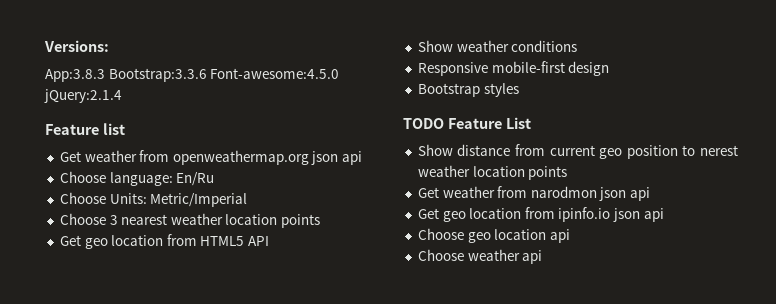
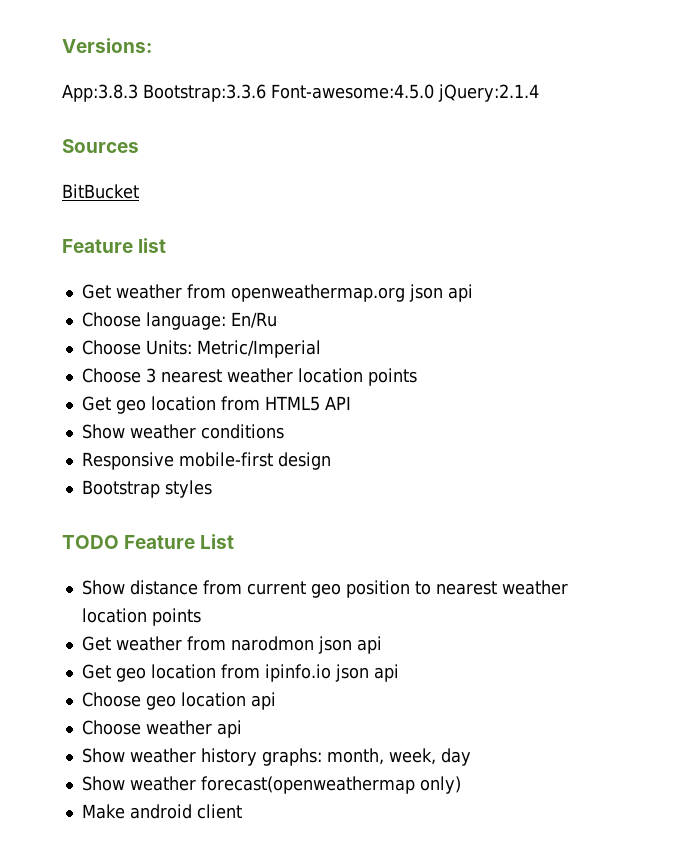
(122, 96) none -> [62,139,139,153] [62,184,139,199] // Sources // BitBucket
[700,145,738,156] nerest -> [435,581,497,595] nearest
(543, 257) none -> [81,748,471,766] [81,776,461,794] [81,804,242,819] // Show weather history graphs: month, week, day // Show weather forecast(openweathermap only) // Make android client

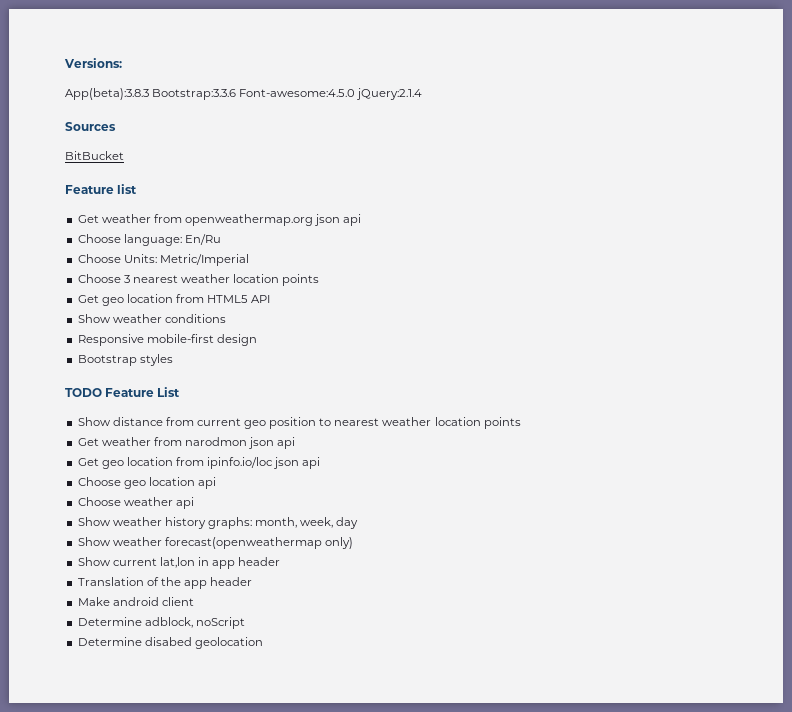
[62,84,138,102] App:3.8.3 -> [65,88,149,100] App(beta):3.8.3
[264,664,331,682] ipinfo.io -> [207,457,274,469] ipinfo.io/loc
[81,804,242,819] Make android client -> [77,557,281,569] [77,577,253,589] [77,597,194,606] [77,617,245,629] [77,637,263,649] Show current lat,lon in app header // Translation of the app header // Make android client // Determine adblock, noScript // Determine disabed geolocation

